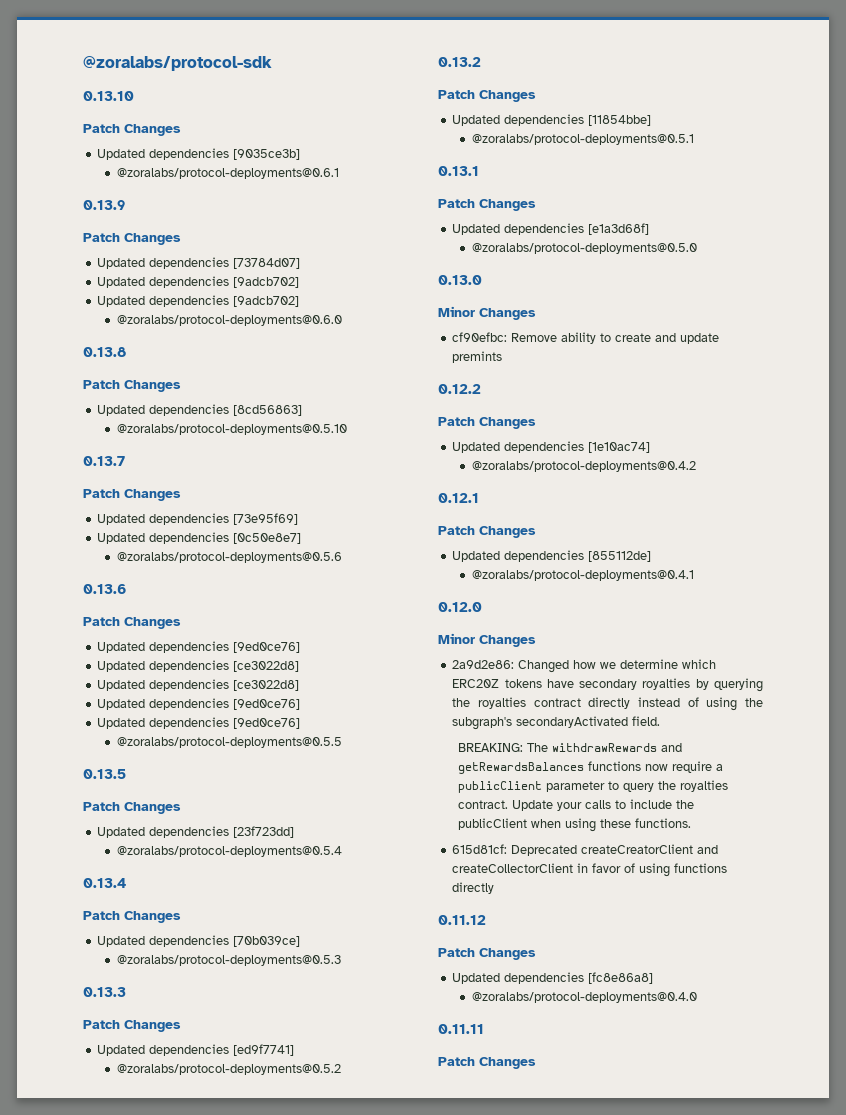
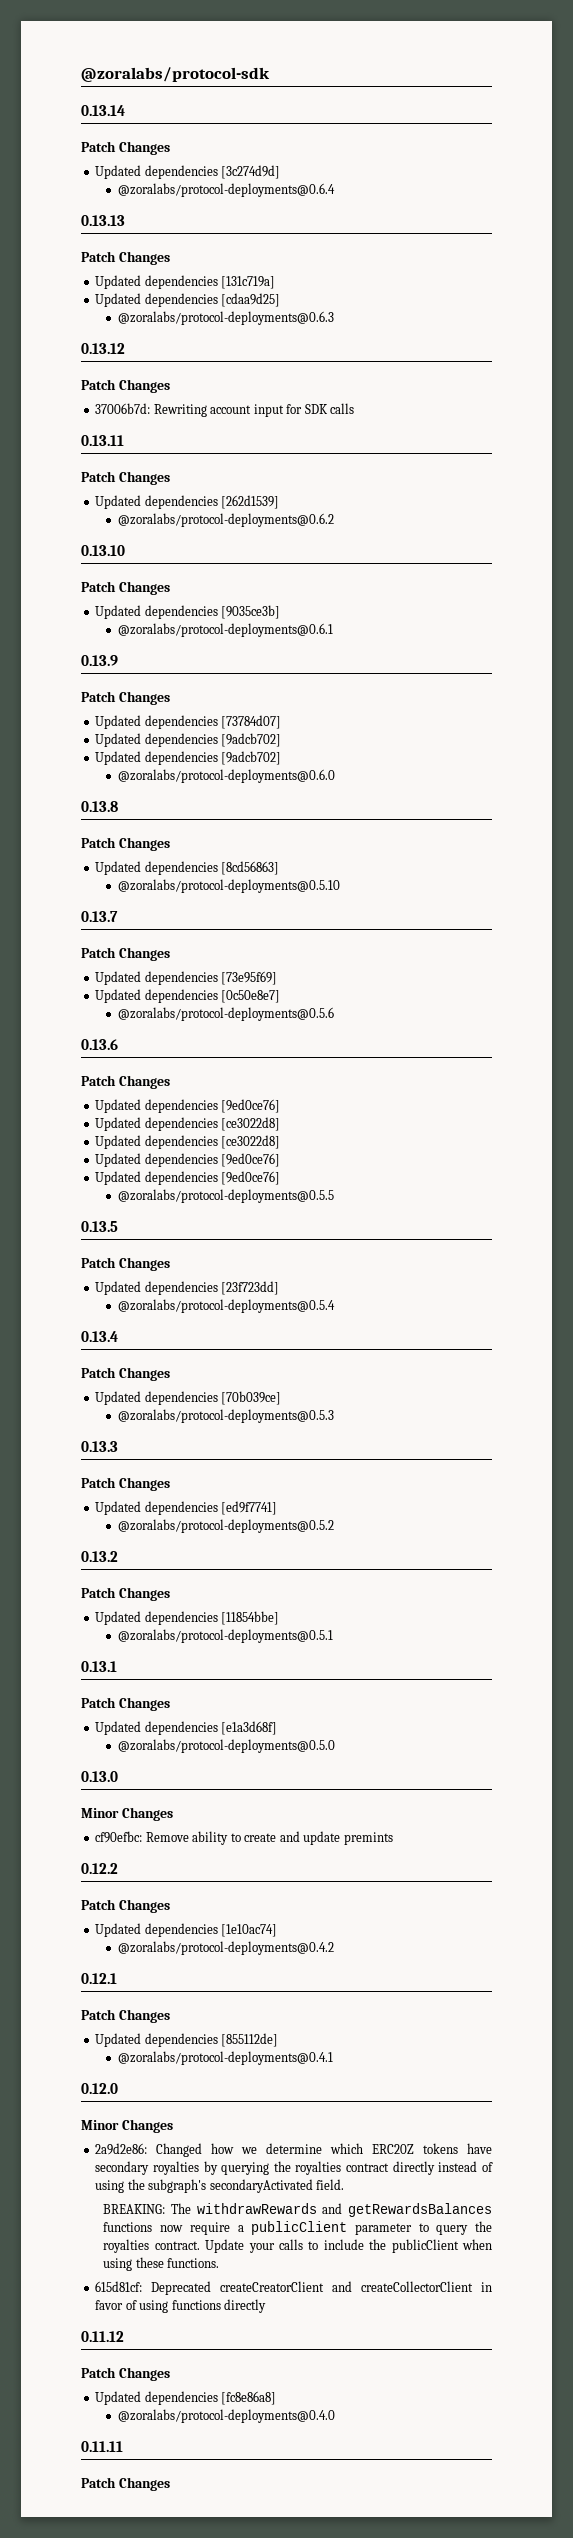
(272, 63) none -> [81,105,125,116] [81,141,170,155] [95,165,281,179] [117,183,335,197] [81,215,125,226] [81,251,170,265] [95,275,276,289] [95,293,281,307] [117,311,334,325] [81,343,125,354] [81,379,170,393] [95,403,355,417] [81,435,124,446] [81,471,170,485] [95,495,280,509] [117,513,334,527] // 0.13.14 // Patch Changes // Updated dependencies [3c274d9d] // @zoralabs/protocol-deployments@0.6.4 // 0.13.13 // Patch Changes // Updated dependencies [131c719a] // Updated dependencies [cdaa9d25] // @zoralabs/protocol-deployments@0.6.3 // 0.13.12 // Patch Changes // 37006b7d: Rewriting account input for SDK calls // 0.13.11 // Patch Changes // Updated dependencies [262d1539] // @zoralabs/protocol-deployments@0.6.2

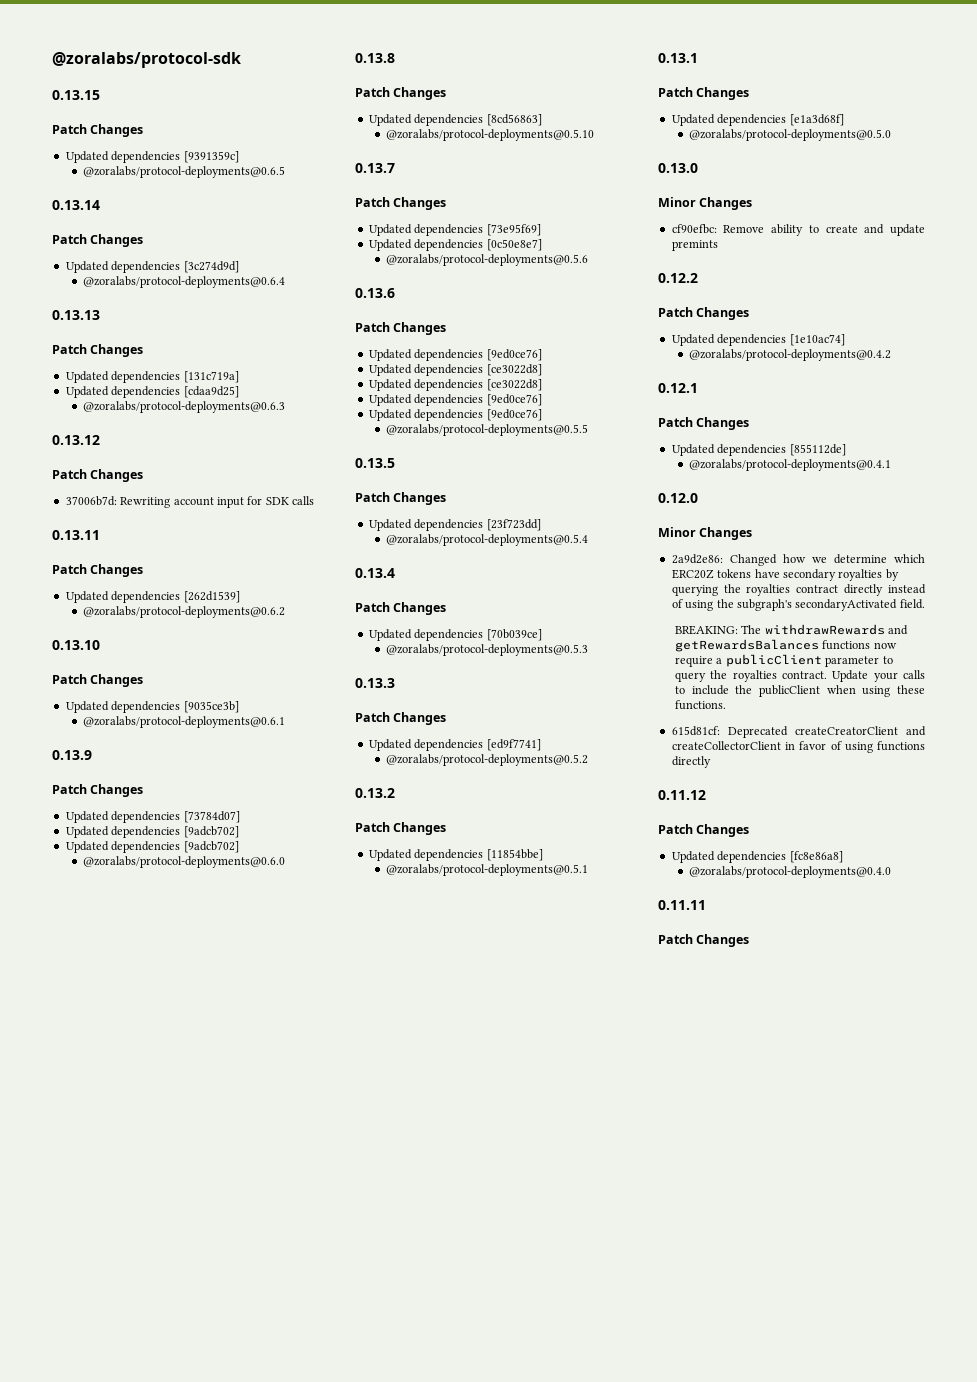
(270, 74) none -> [52,90,100,100] [52,124,144,137] [65,151,239,163] [82,166,285,178] // 0.13.15 // Patch Changes // Updated dependencies [9391359c] // @zoralabs/protocol-deployments@0.6.5

